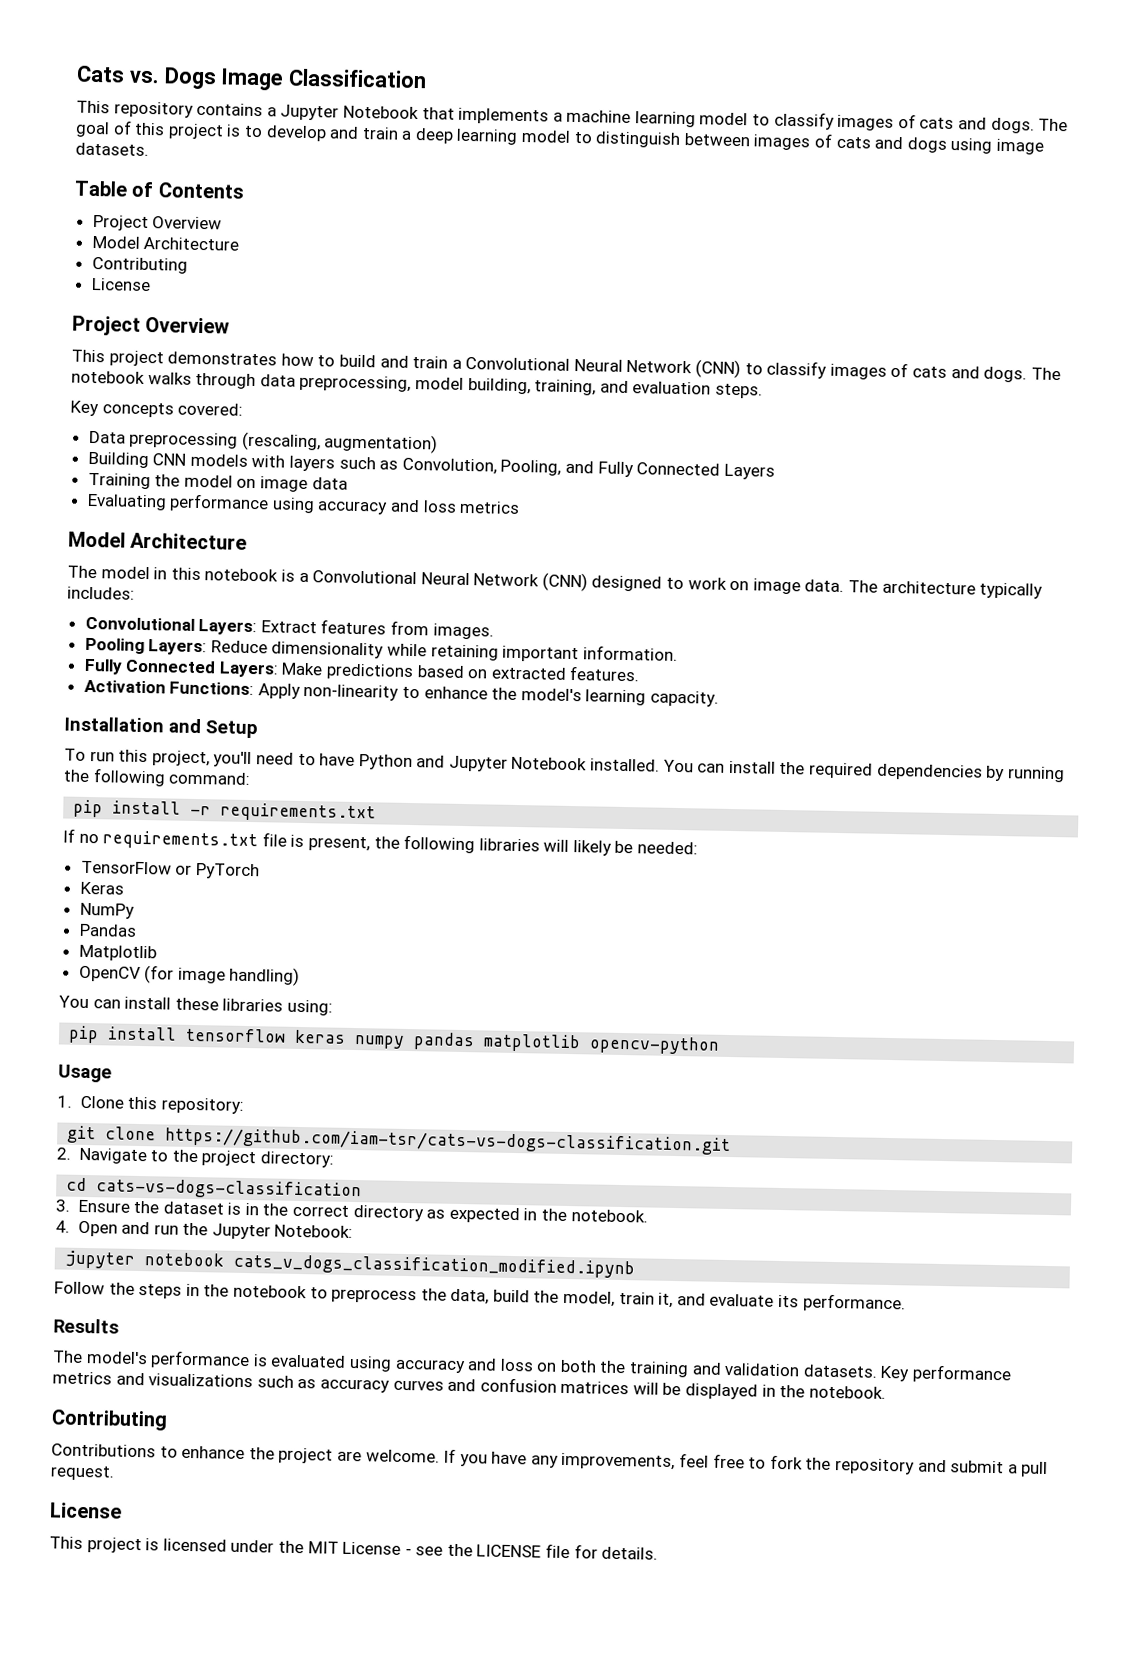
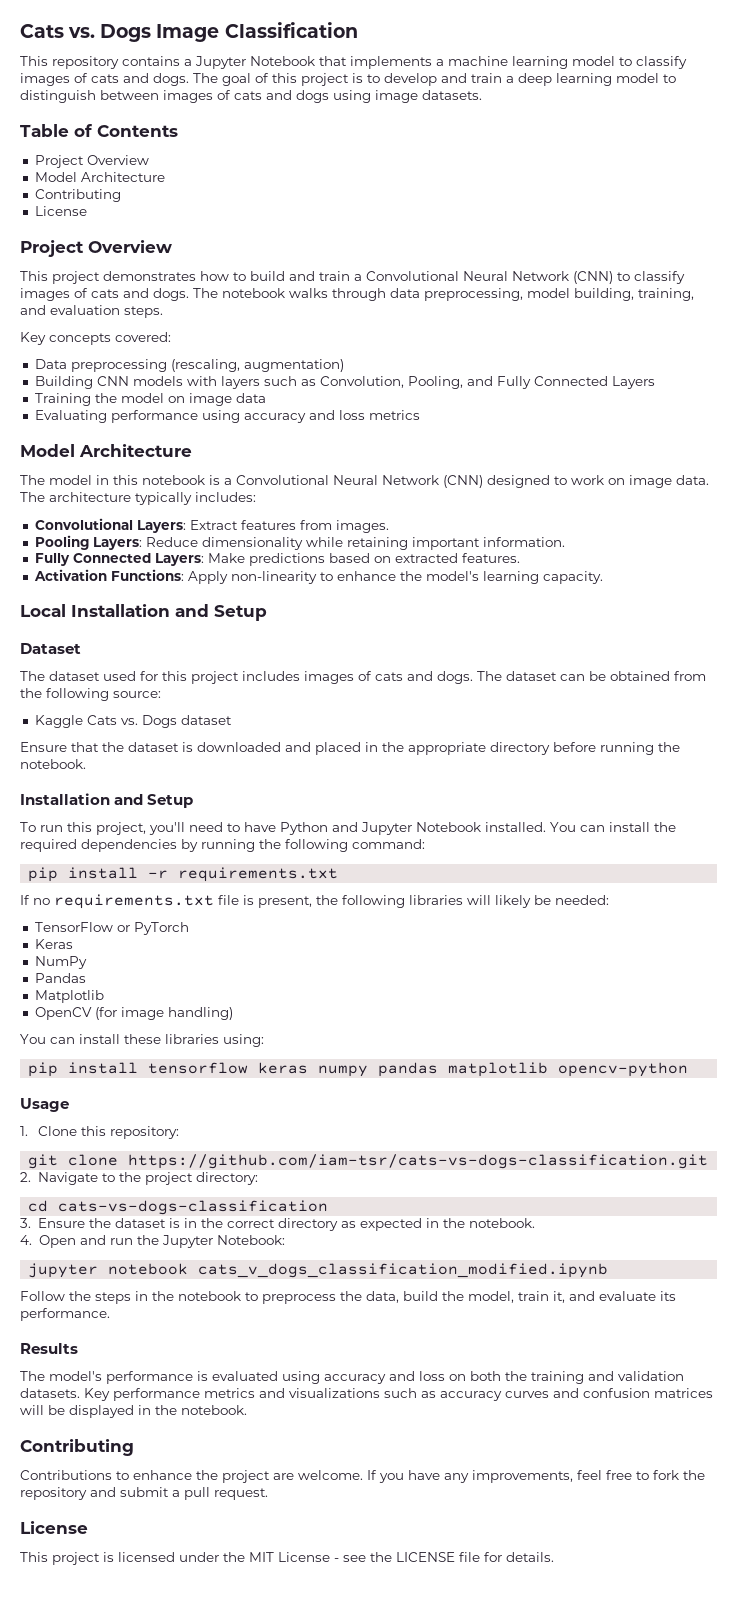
(720, 698) none -> [20,604,267,621] [20,643,81,654] [20,671,706,684] [20,688,161,701] [34,715,232,728] [20,742,680,755] [20,759,86,769] // Local Installation and Setup // Dataset // The dataset used for this project includes images of cats and dogs. The dataset can be obtained from the following source: // Kaggle Cats vs. Dogs dataset // Ensure that the dataset is downloaded and placed in the appropriate directory before running the notebook.

